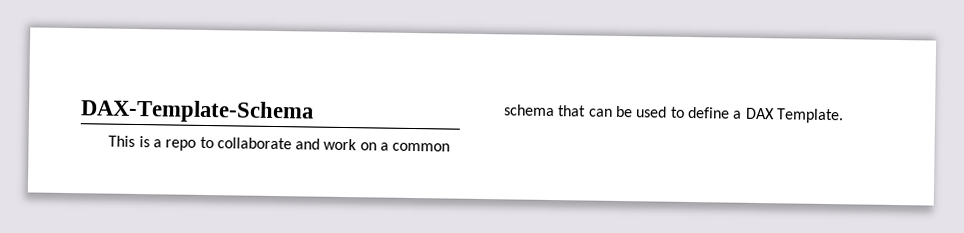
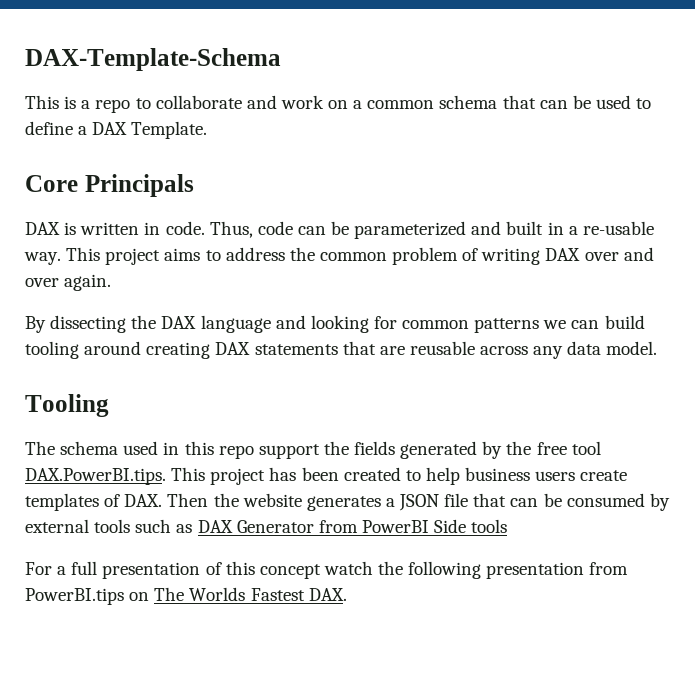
(844, 116) none -> [25,174,194,197] [25,221,654,239] [24,247,654,265] [25,274,112,291] [25,315,645,333] [25,341,658,359] [25,394,109,417] [25,441,601,459] [25,467,628,485] [25,493,670,511] [25,519,508,533] [25,561,629,579] [25,587,347,605] // Core Principals // DAX is written in code. Thus, code can be parameterized and built in a re-usable way. This project aims to address the common problem of writing DAX over and over again. // By dissecting the DAX language and looking for common patterns we can build tooling around creating DAX statements that are reusable across any data model. // Tooling // The schema used in this repo support the fields generated by the free tool DAX.PowerBI.tips. This project has been created to help business users create templates of DAX. Then the website generates a JSON file that can be consumed by external tools such as DAX Generator from PowerBI Side tools // For a full presentation of this concept watch the following presentation from PowerBI.tips on The Worlds Fastest DAX.

